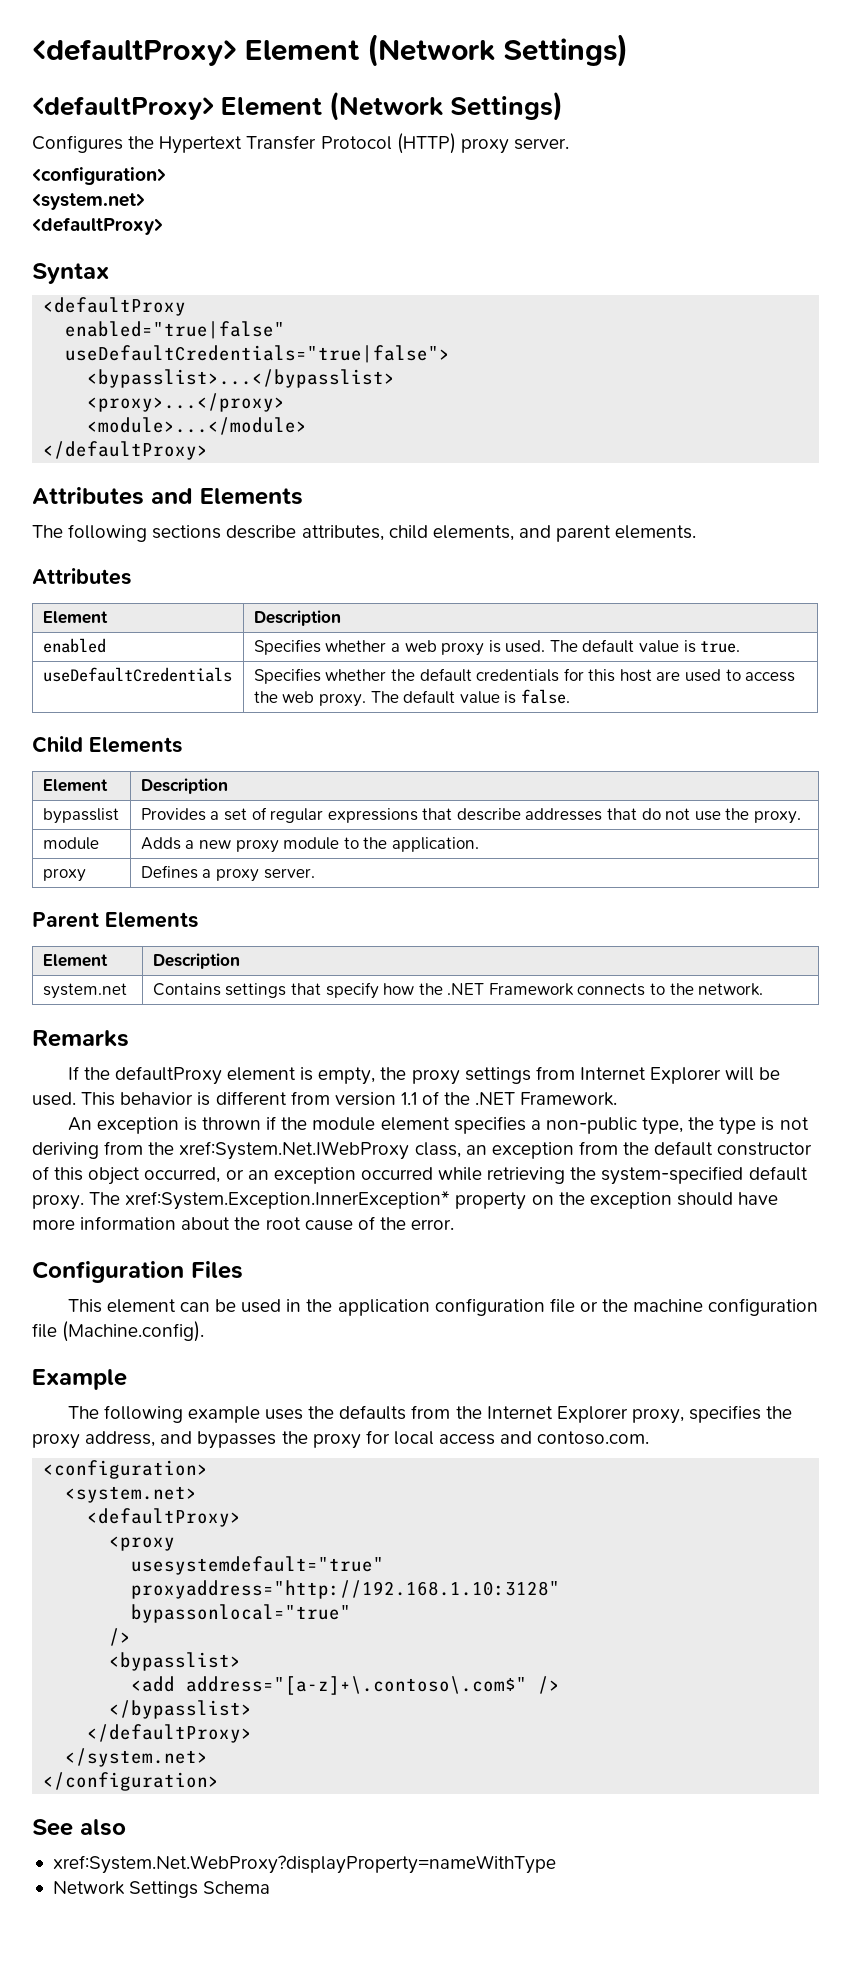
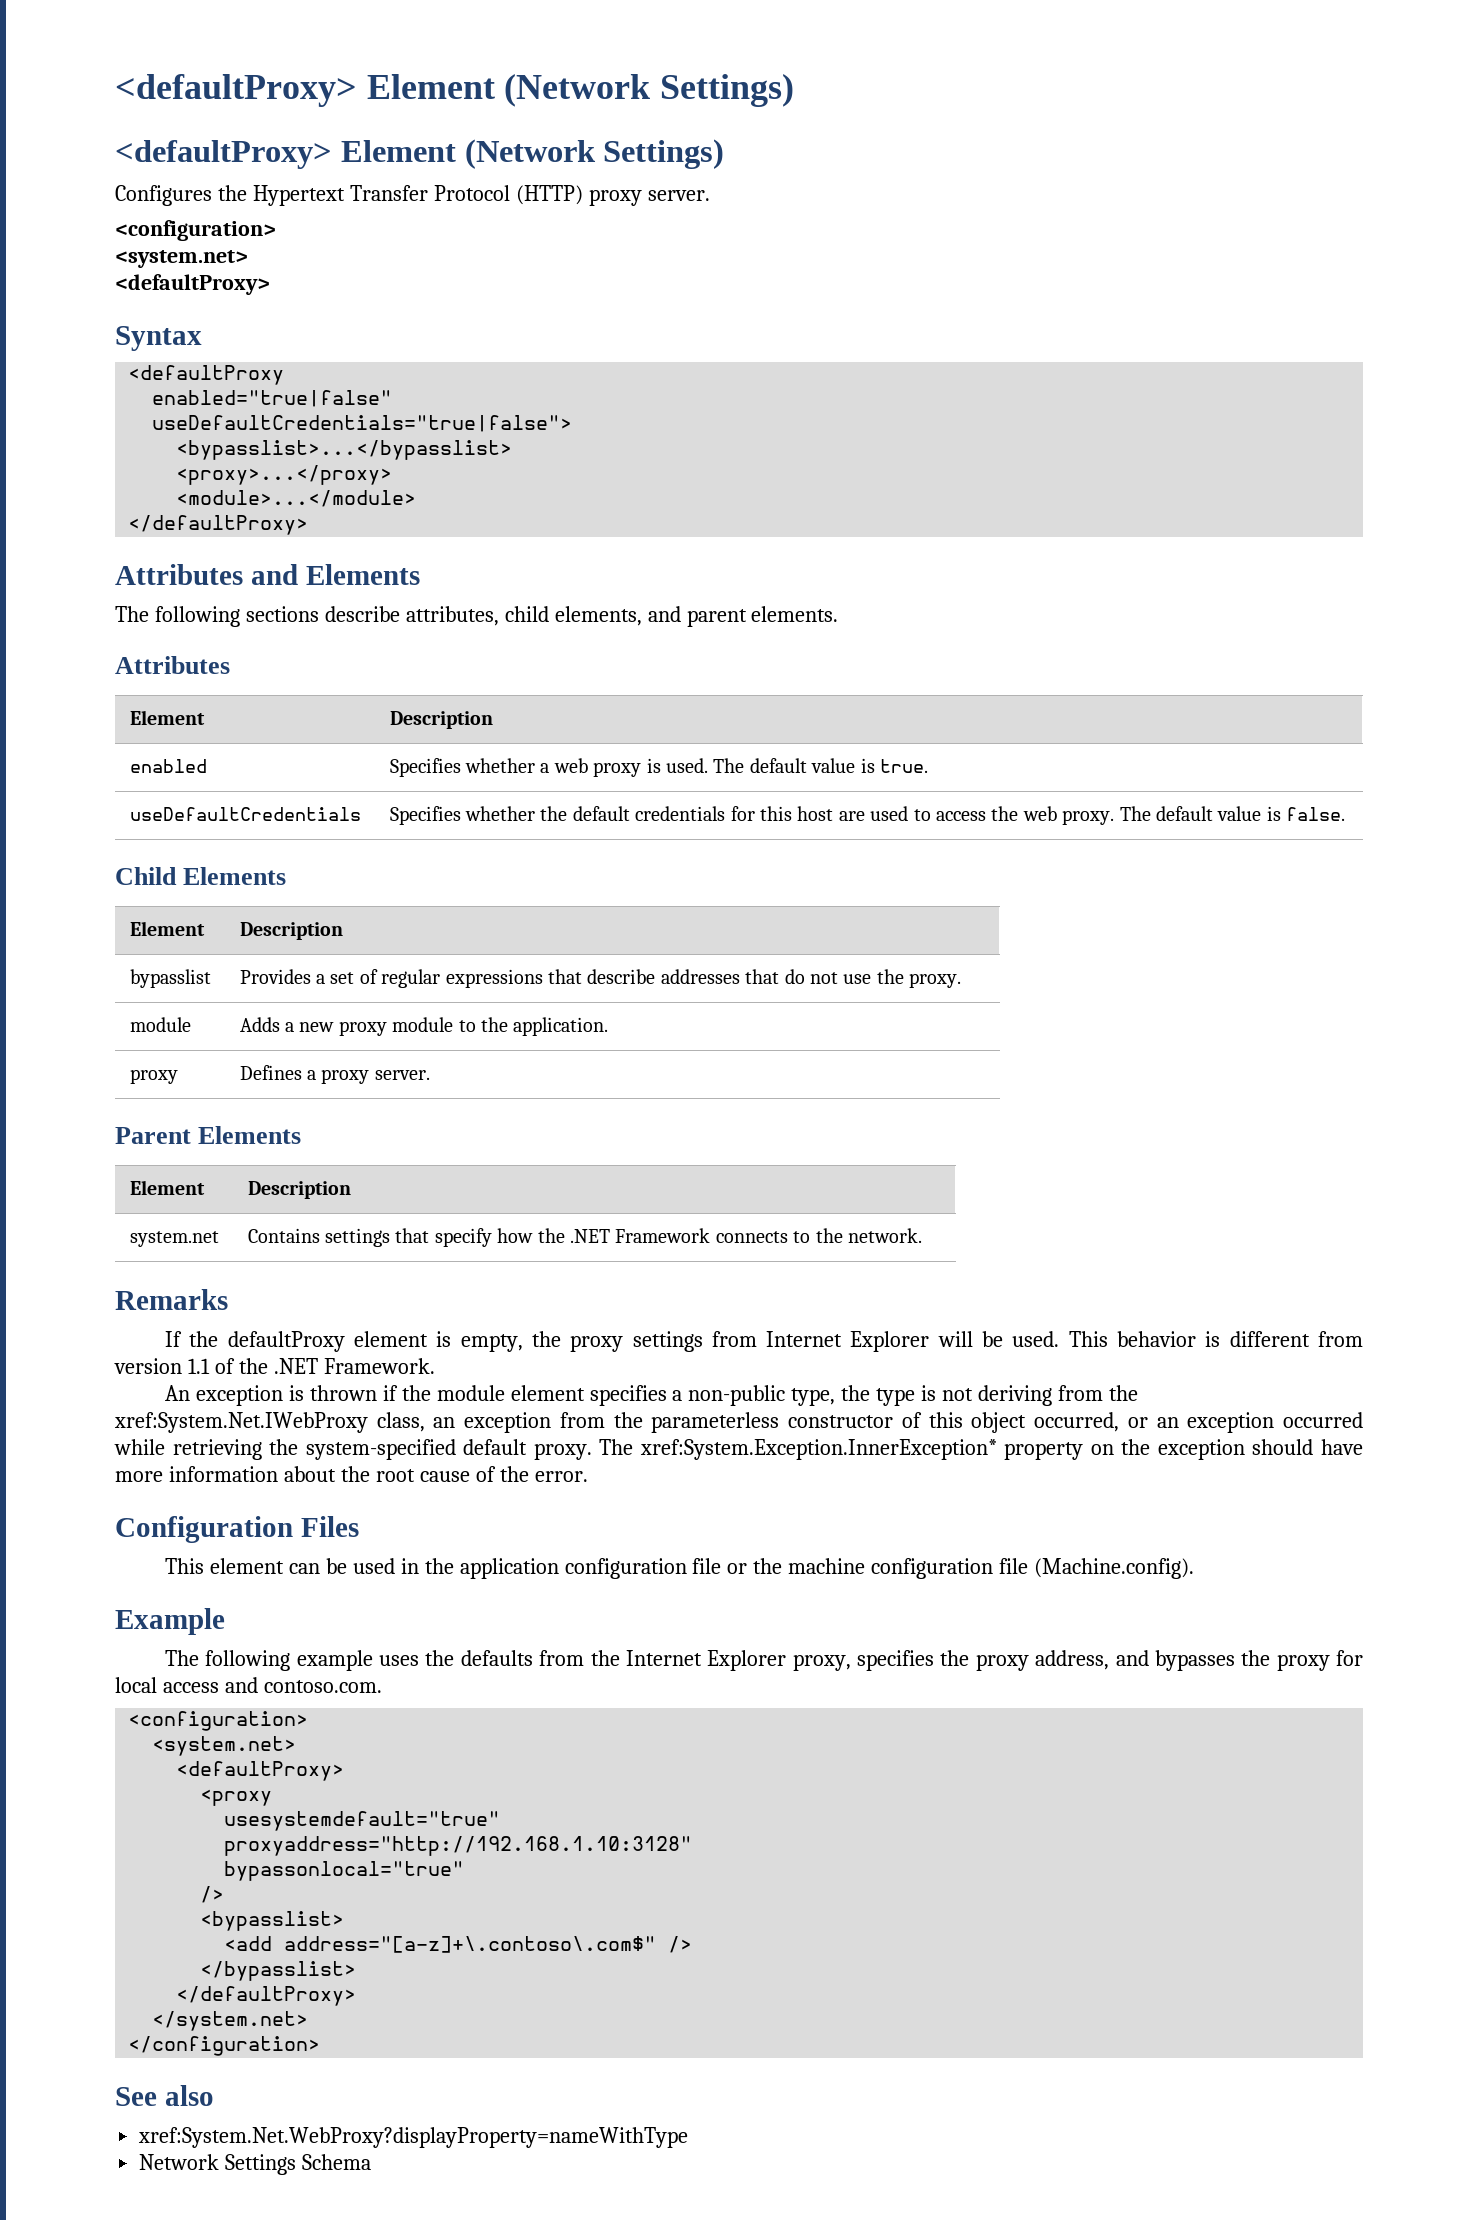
[654,1141,714,1156] default -> [651,1412,780,1433] parameterless

